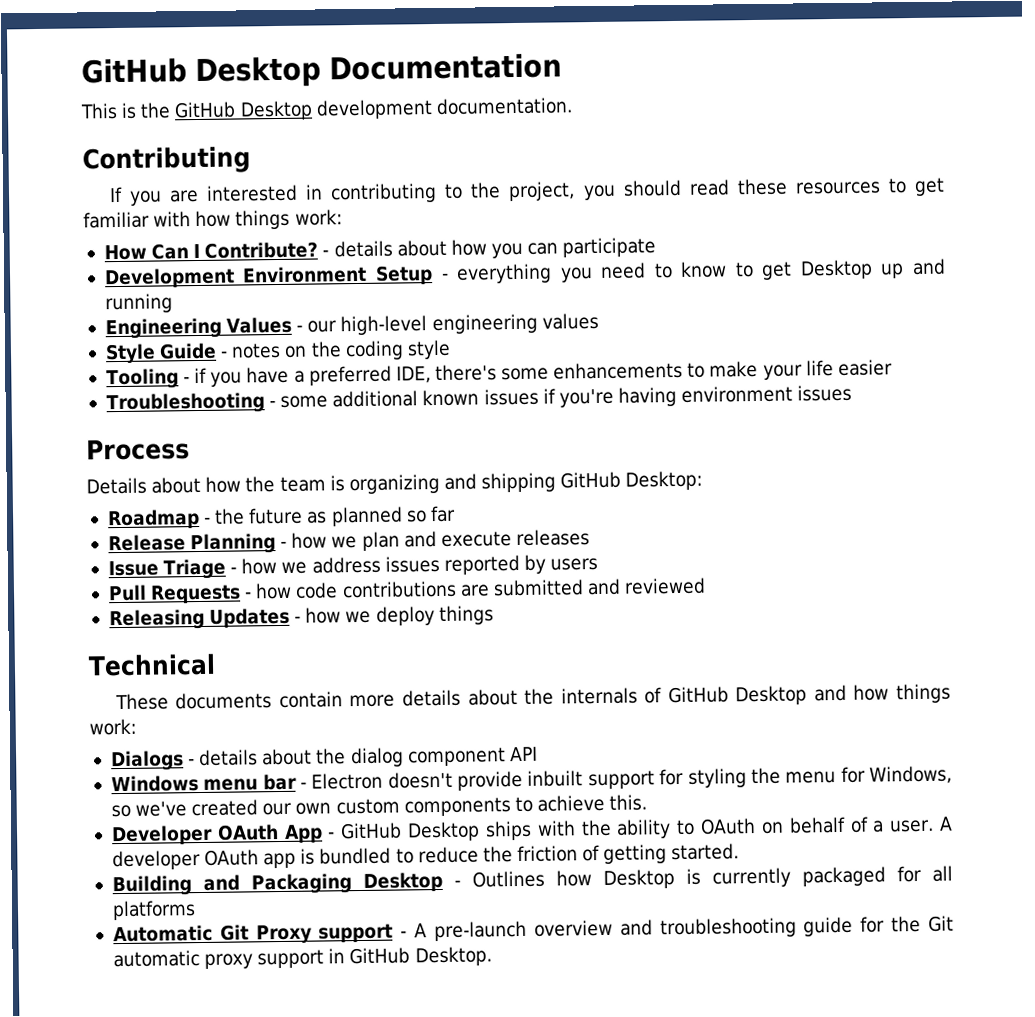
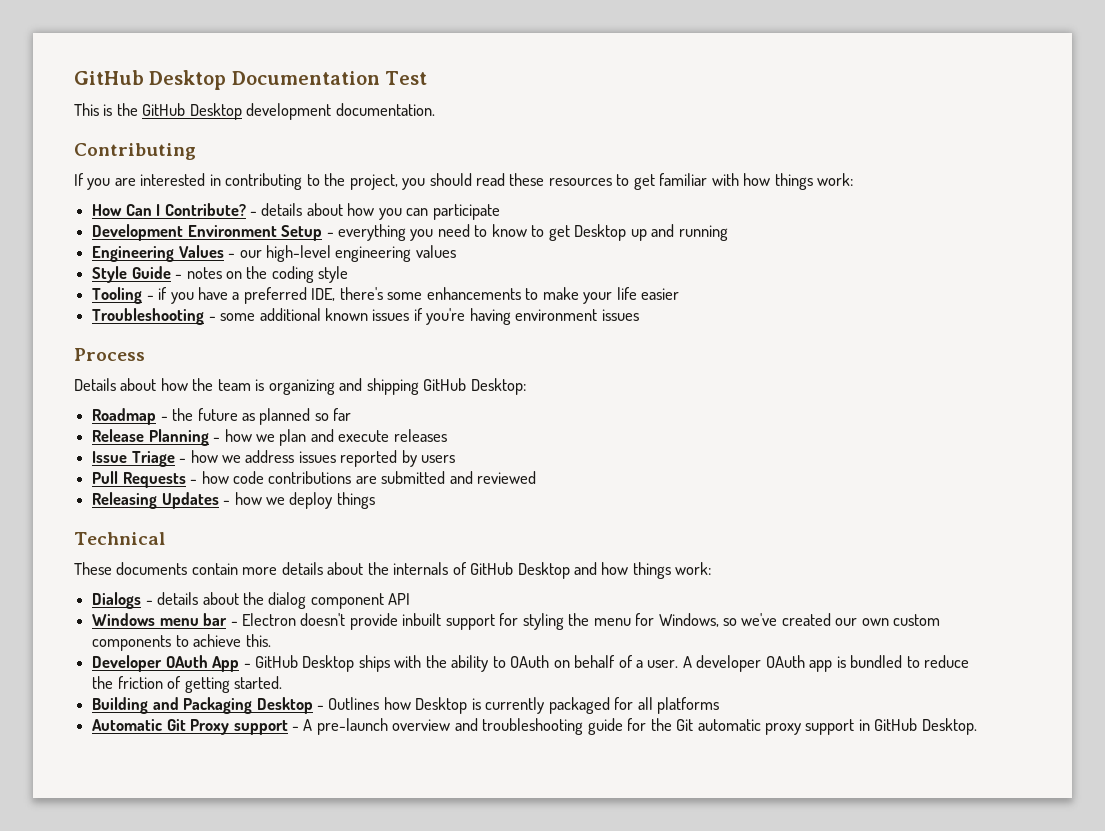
(562, 67) none -> [385,71,428,85] Test

